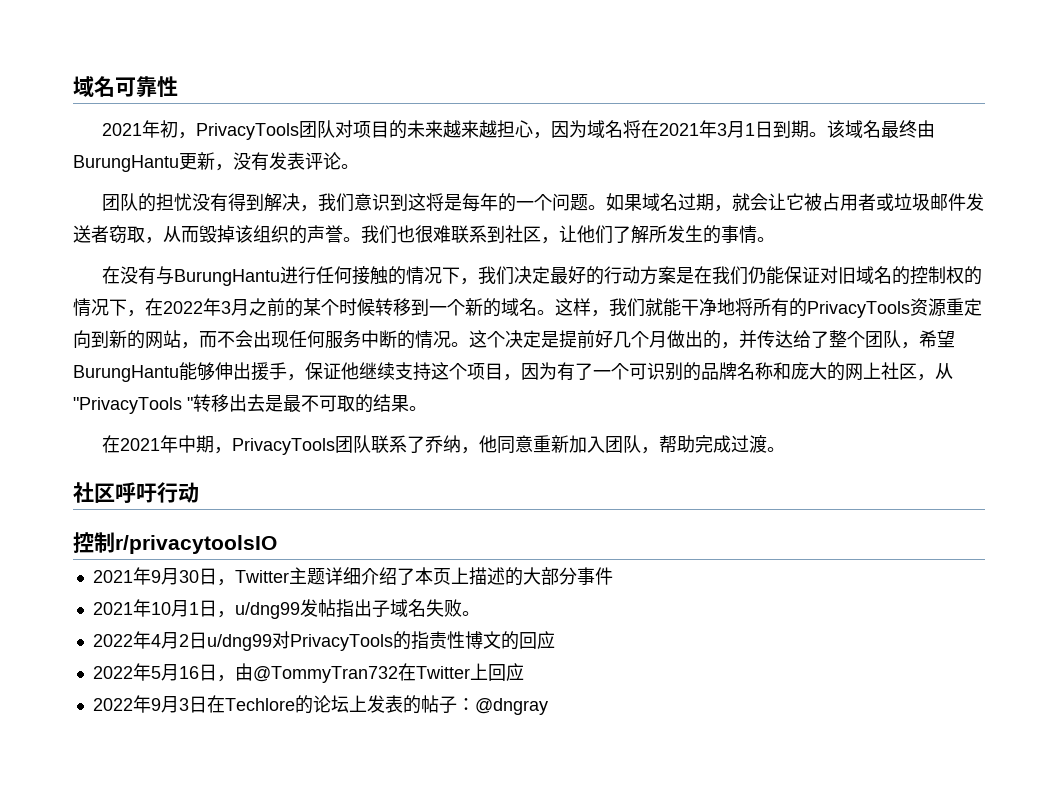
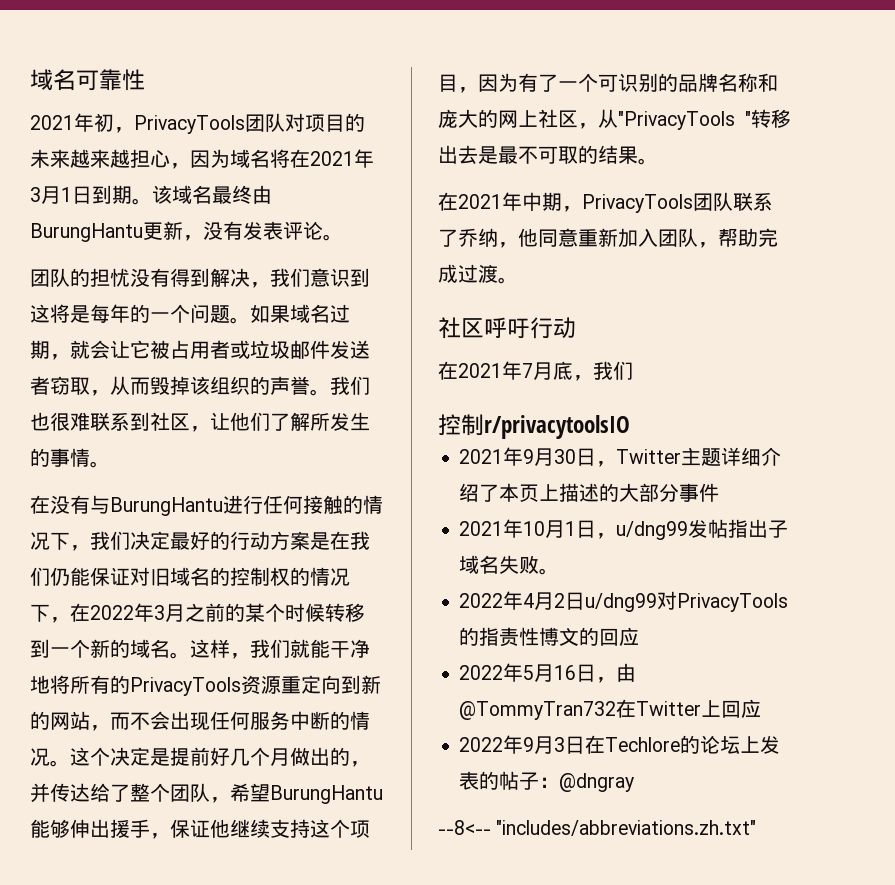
(199, 492) none -> [438,361,633,381] // 在2021年7月底，我们
(548, 706) none -> [438,820,757,836] // --8<-- "includes/abbreviations.zh.txt"

